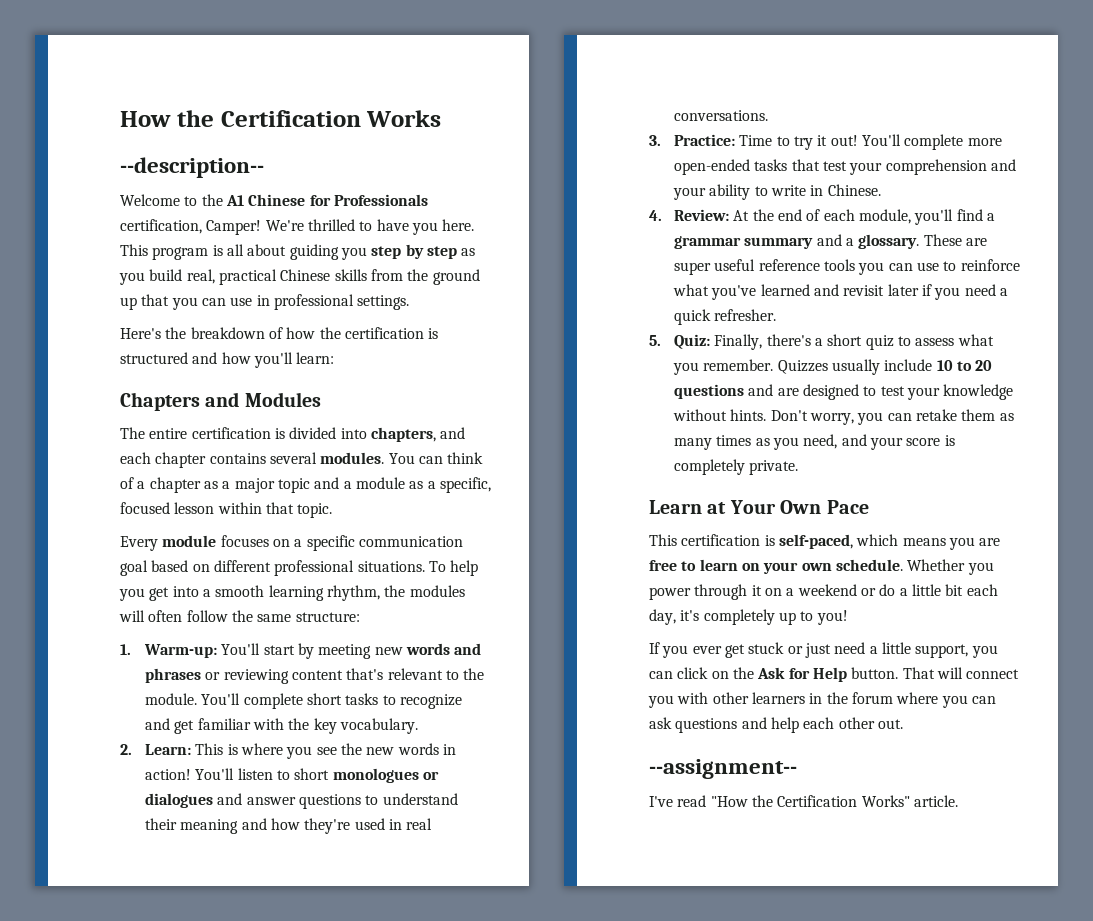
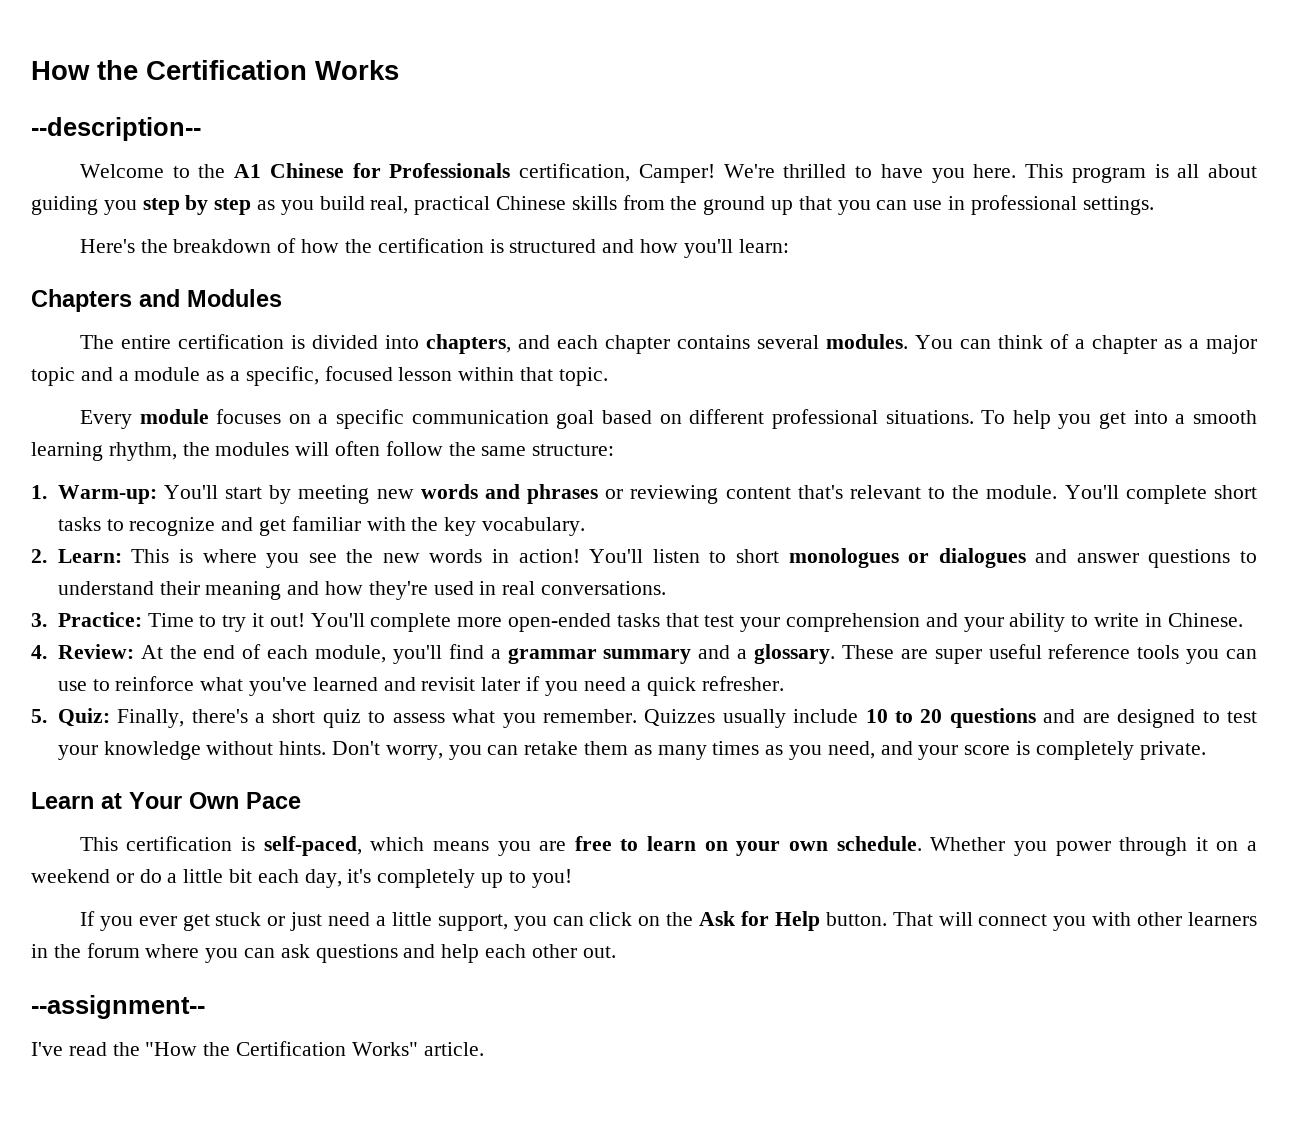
(707, 801) none -> [112,1042,140,1056] the

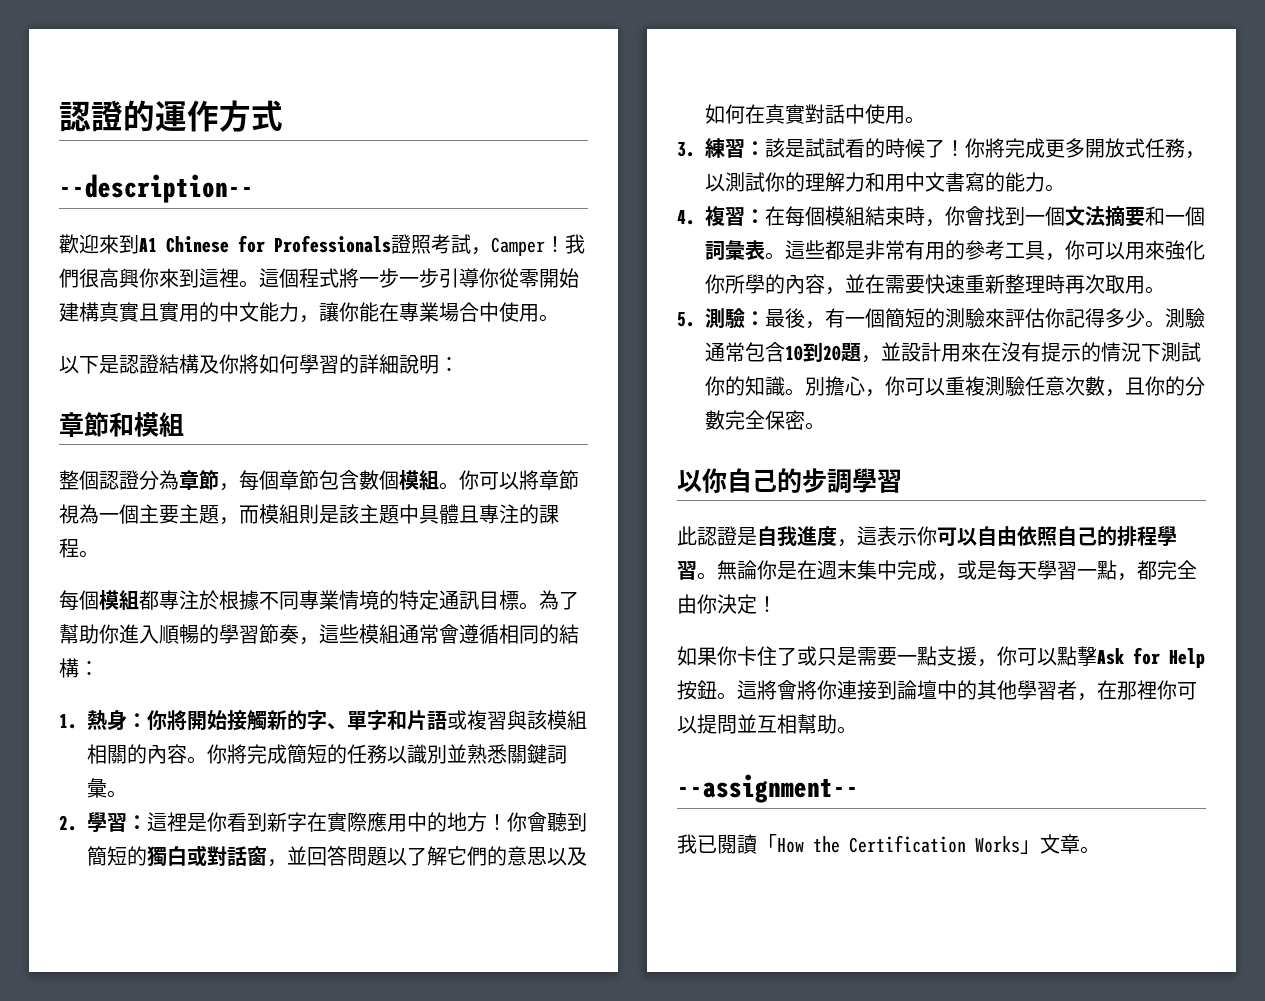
[31,60,399,80] [31,117,201,141] [79,163,1257,183] [31,195,1154,215] [79,238,789,258] [31,289,282,312] [79,334,1257,354] [31,366,608,386] [79,409,1257,429] [31,441,615,461] [31,484,1258,504] [57,516,585,536] [31,548,1257,568] [57,581,666,600] [31,612,1243,632] [31,644,1257,664] [57,676,785,696] [31,708,1257,728] [57,741,1206,760] [31,792,301,809] [79,836,1258,856] [31,869,572,888] [79,911,1257,931] [31,943,616,963] [31,995,205,1019] [31,1041,484,1056] How the Certification Works // --description-- // Welcome to the A1 Chinese for Professionals certification, Camper! We're thrilled to have you here. This program is all about guiding you step by step as you build real, practical Chinese skills from the ground up that you can use in professional settings. // Here's the breakdown of how the certification is structured and how you'll learn: // Chapters and Modules // The entire certification is divided into chapters, and each chapter contains several modules. You can think of a chapter as a major topic and a module as a specific, focused lesson within that topic. // Every module focuses on a specific communication goal based on different professional situations. To help you get into a smooth learning rhythm, the modules will often follow the same structure: // 1. Warm-up: You'll start by meeting new words and phrases or reviewing content that's relevant to the module. You'll complete short tasks to recognize and get familiar with the key vocabulary. // 2. Learn: This is where you see the new words in action! You'll listen to short monologues or dialogues and answer questions to understand their meaning and how they're used in real conversations. // 3. Practice: Time to try it out! You'll complete more open-ended tasks that test your comprehension and your ability to write in Chinese. // 4. Review: At the end of each module, you'll find a grammar summary and a glossary. These are super useful reference tools you can use to reinforce what you've learned and revisit later if you need a quick refresher. // 5. Quiz: Finally, there's a short quiz to assess what you remember. Quizzes usually include 10 to 20 questions and are designed to test your knowledge without hints. Don't worry, you can retake them as many times as you need, and your score is completely private. // Learn at Your Own Pace // This certification is self-paced, which means you are free to learn on your own schedule. Whether you power through it on a weekend or do a little bit each day, it's completely up to you! // If you ever get stuck or just need a little support, you can click on the Ask for Help button. That will connect you with other learners in the forum where you can ask questions and help each other out. // --assignment-- // I've read the "How the Certification Works" article. -> [59,100,283,132] [59,174,254,203] [59,234,585,256] [59,268,579,288] [59,302,559,323] [59,354,459,374] [59,412,184,437] [59,470,579,491] [59,504,559,525] [59,538,99,558] [59,590,579,611] [59,624,579,645] [59,658,99,678] [59,710,587,731] [87,744,567,764] [87,778,127,798] [59,812,587,832] [87,845,587,867] [705,104,925,124] [677,138,1205,159] [705,172,1065,192] [677,206,1205,227] [705,240,1205,261] [705,274,1165,295] [677,308,1205,329] [705,342,1201,363] [705,376,1205,397] [705,410,825,430] [677,468,902,493] [677,526,1177,547] [677,560,1197,581] [677,594,777,614] [677,646,1205,668] [677,680,1197,701] [677,714,857,734] [677,774,859,803] [677,834,1100,854] 認證的運作方式 // --description-- // 歡迎來到A1 Chinese for Professionals證照考試，Camper！我們很高興你來到這裡。這個程式將一步一步引導你從零開始建構真實且實用的中文能力，讓你能在專業場合中使用。 // 以下是認證結構及你將如何學習的詳細說明： // 章節和模組 // 整個認證分為章節，每個章節包含數個模組。你可以將章節視為一個主要主題，而模組則是該主題中具體且專注的課程。 // 每個模組都專注於根據不同專業情境的特定通訊目標。為了幫助你進入順暢的學習節奏，這些模組通常會遵循相同的結構： // 1.熱身：你將開始接觸新的字、單字和片語或複習與該模組相關的內容。你將完成簡短的任務以識別並熟悉關鍵詞彙。 // 2.學習：這裡是你看到新字在實際應用中的地方！你會聽到簡短的獨白或對話窗，並回答問題以了解它們的意思以及如何在真實對話中使用。 // 3.練習：該是試試看的時候了！你將完成更多開放式任務，以測試你的理解力和用中文書寫的能力。 // 4.複習：在每個模組結束時，你會找到一個文法摘要和一個詞彙表。這些都是非常有用的參考工具，你可以用來強化你所學的內容，並在需要快速重新整理時再次取用。 // 5.測驗：最後，有一個簡短的測驗來評估你記得多少。測驗通常包含10到20題，並設計用來在沒有提示的情況下測試你的知識。別擔心，你可以重複測驗任意次數，且你的分數完全保密。 // 以你自己的步調學習 // 此認證是自我進度，這表示你可以自由依照自己的排程學習。無論你是在週末集中完成，或是每天學習一點，都完全由你決定！ // 如果你卡住了或只是需要一點支援，你可以點擊Ask for Help按鈕。這將會將你連接到論壇中的其他學習者，在那裡你可以提問並互相幫助。 // --assignment-- // 我已閱讀「How the Certification Works」文章。

